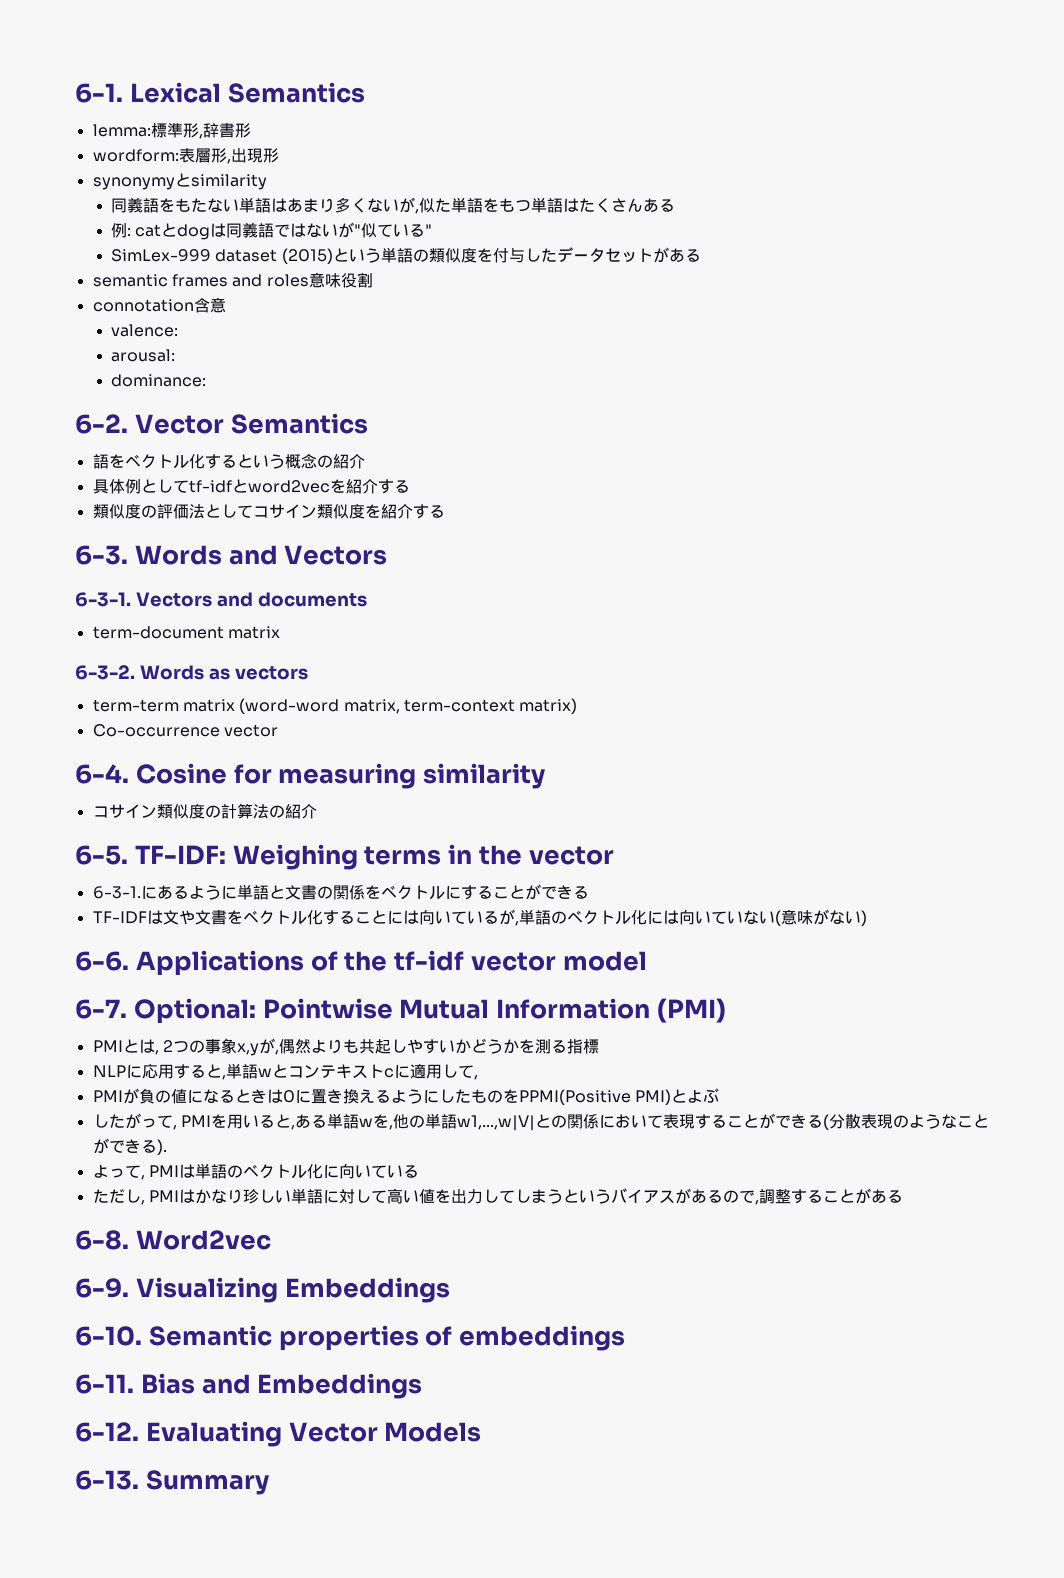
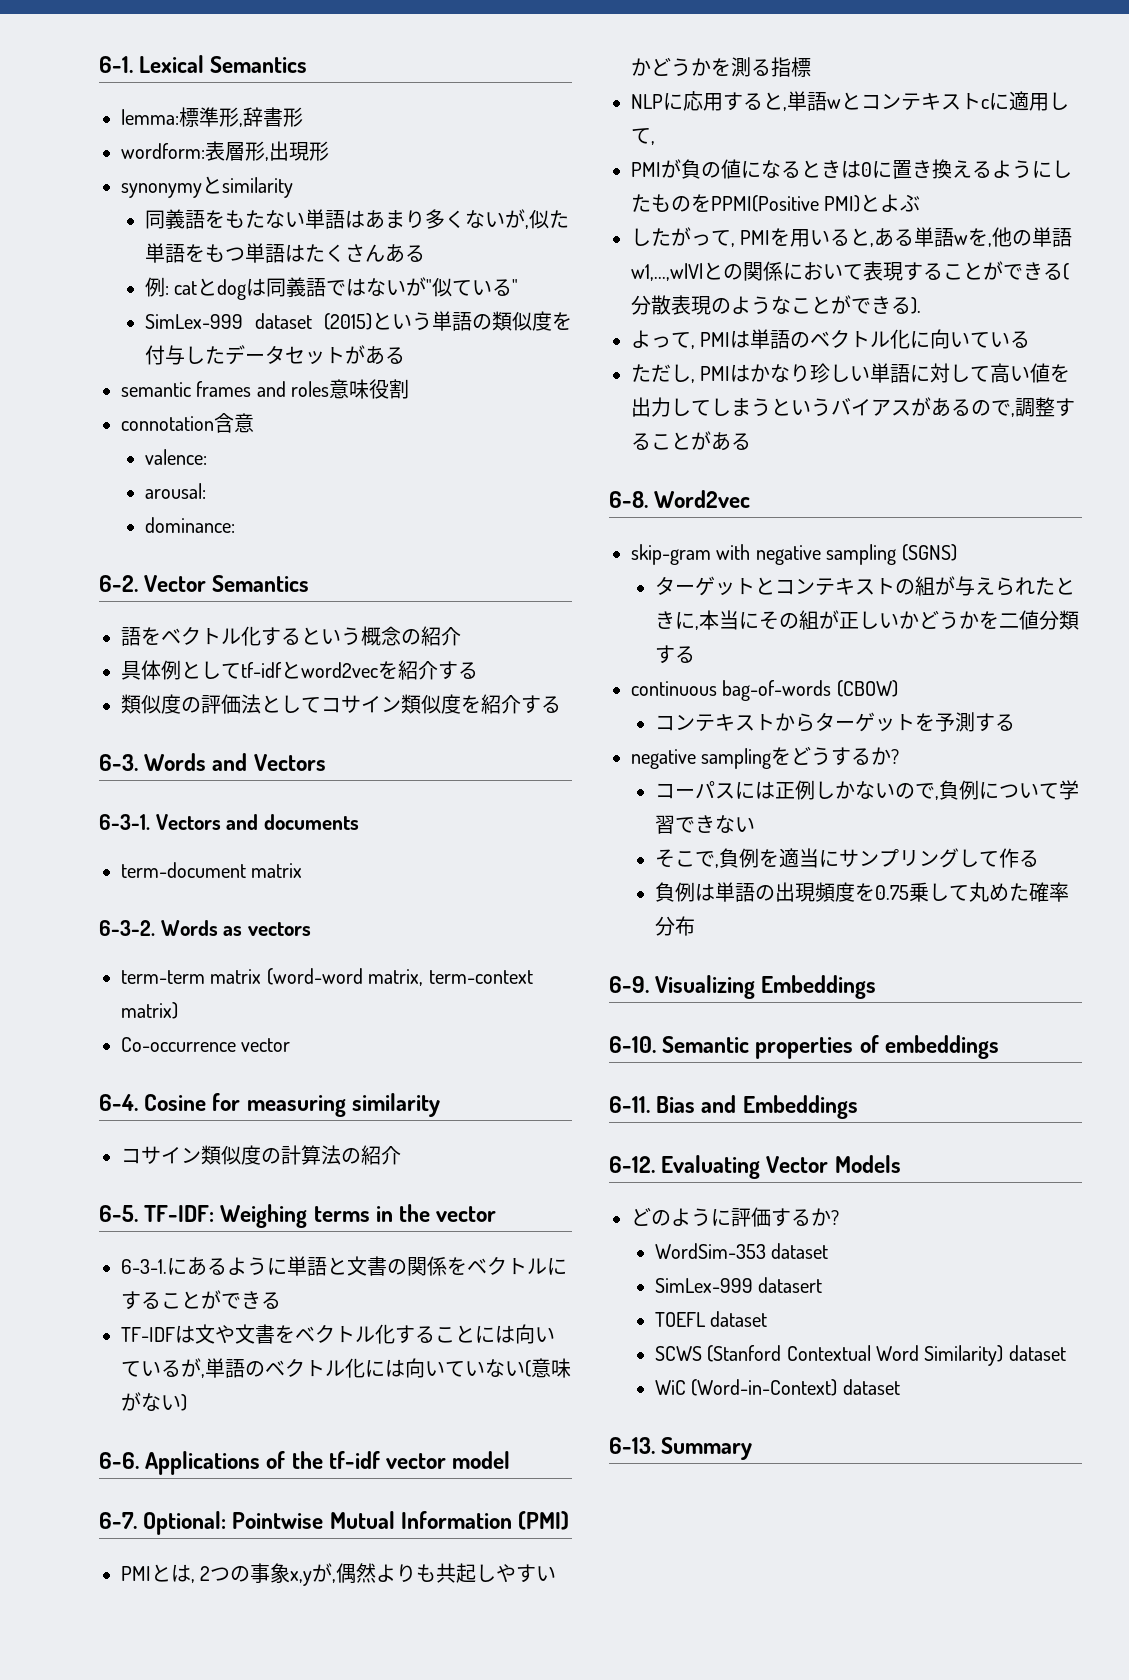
(271, 1240) none -> [631,544,957,565] [654,576,1075,596] [654,610,1079,630] [654,645,695,664] [631,680,898,701] [654,712,1015,732] [631,746,900,769] [654,780,1079,800] [654,815,755,834] [654,848,1039,868] [654,882,1069,902] [654,916,695,936] // skip-gram with negative sampling (SGNS) // ターゲットとコンテキストの組が与えられたときに,本当にその組が正しいかどうかを二値分類する // continuous bag-of-words (CBOW) // コンテキストからターゲットを予測する // negative samplingをどうするか? // コーパスには正例しかないので,負例について学習できない // そこで,負例を適当にサンプリングして作る // 負例は単語の出現頻度を0.75乗して丸めた確率分布
(482, 1432) none -> [631,1207,839,1227] [654,1243,829,1259] [654,1277,823,1293] [654,1311,768,1327] [654,1345,1066,1366] [654,1379,900,1396] // どのように評価するか? // WordSim-353 dataset // SimLex-999 datasert // TOEFL dataset // SCWS (Stanford Contextual Word Similarity) dataset // WiC (Word-in-Context) dataset

